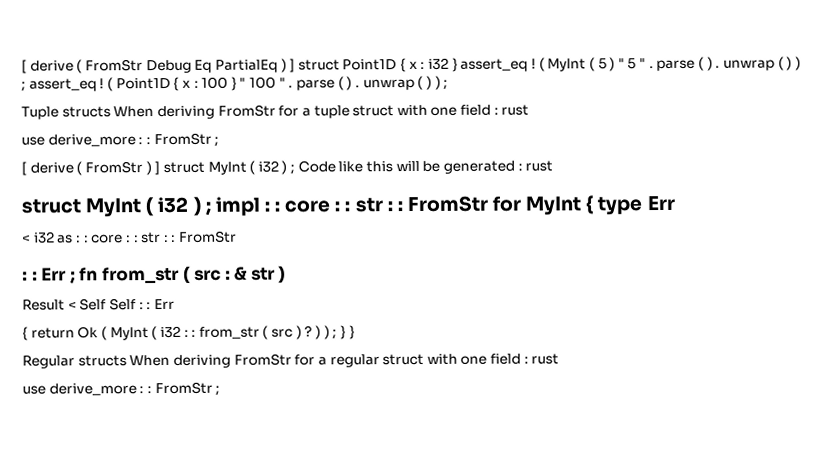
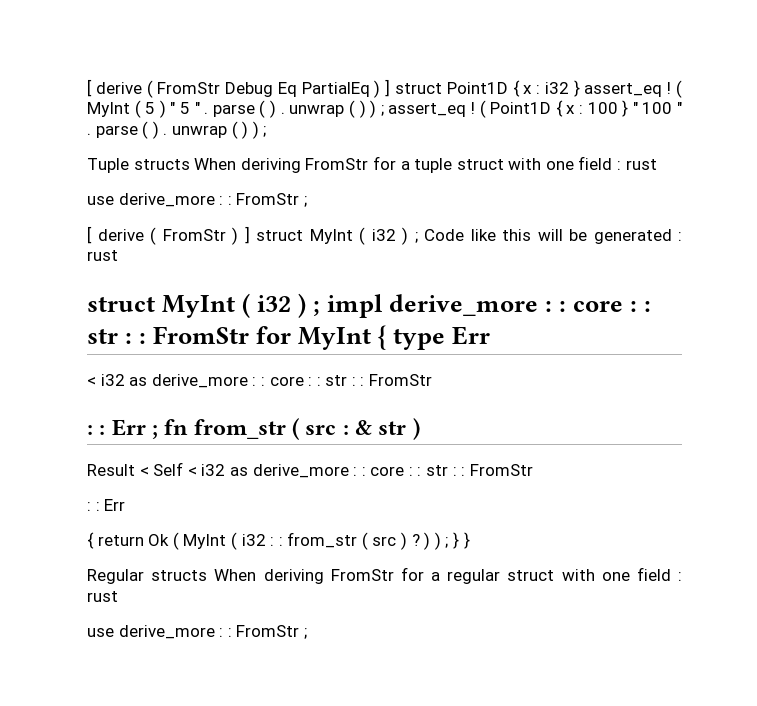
(260, 206) none -> [389,294,539,316] derive_more
(74, 239) none -> [151,374,248,388] derive_more
[108,298,136,311] Self -> [187,464,533,478] < i32 as derive_more : : core : : str : : FromStr //

